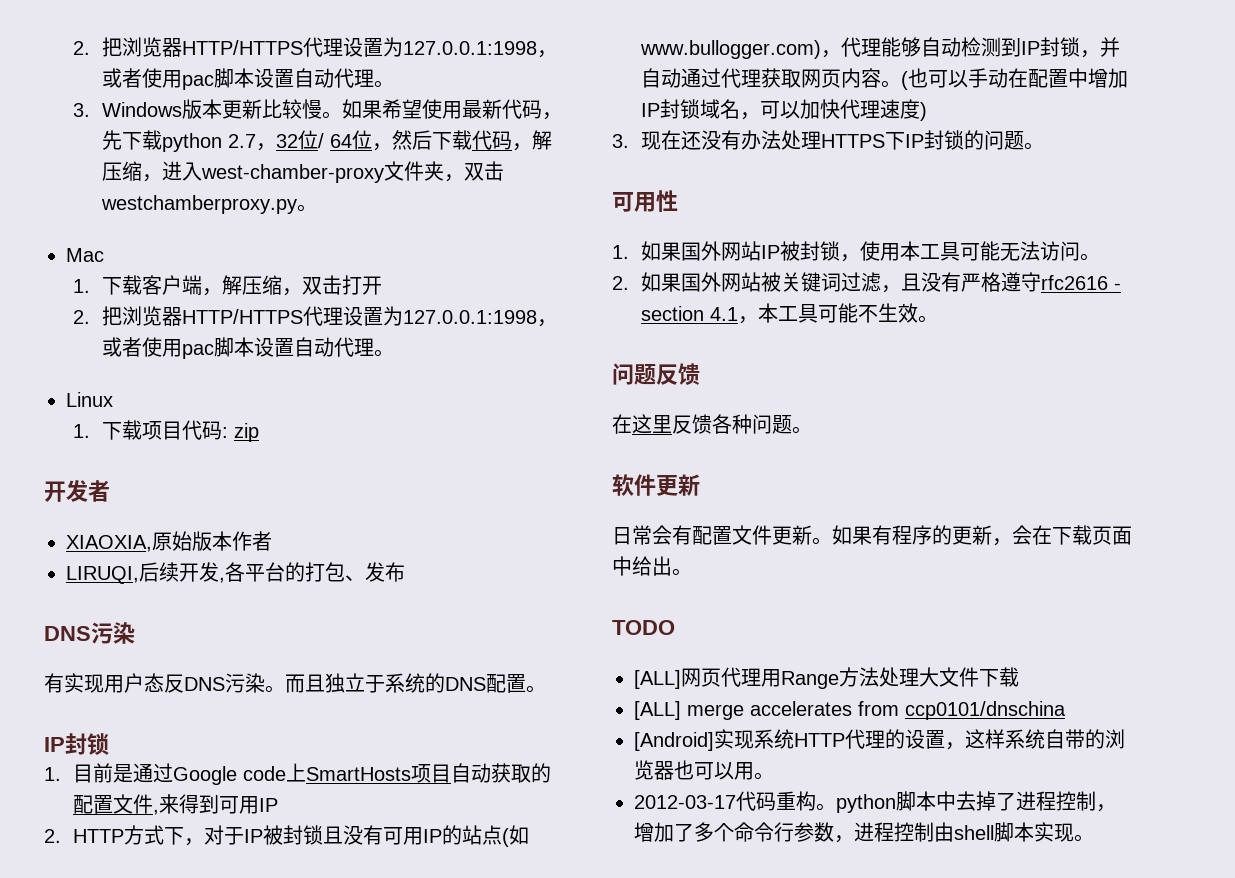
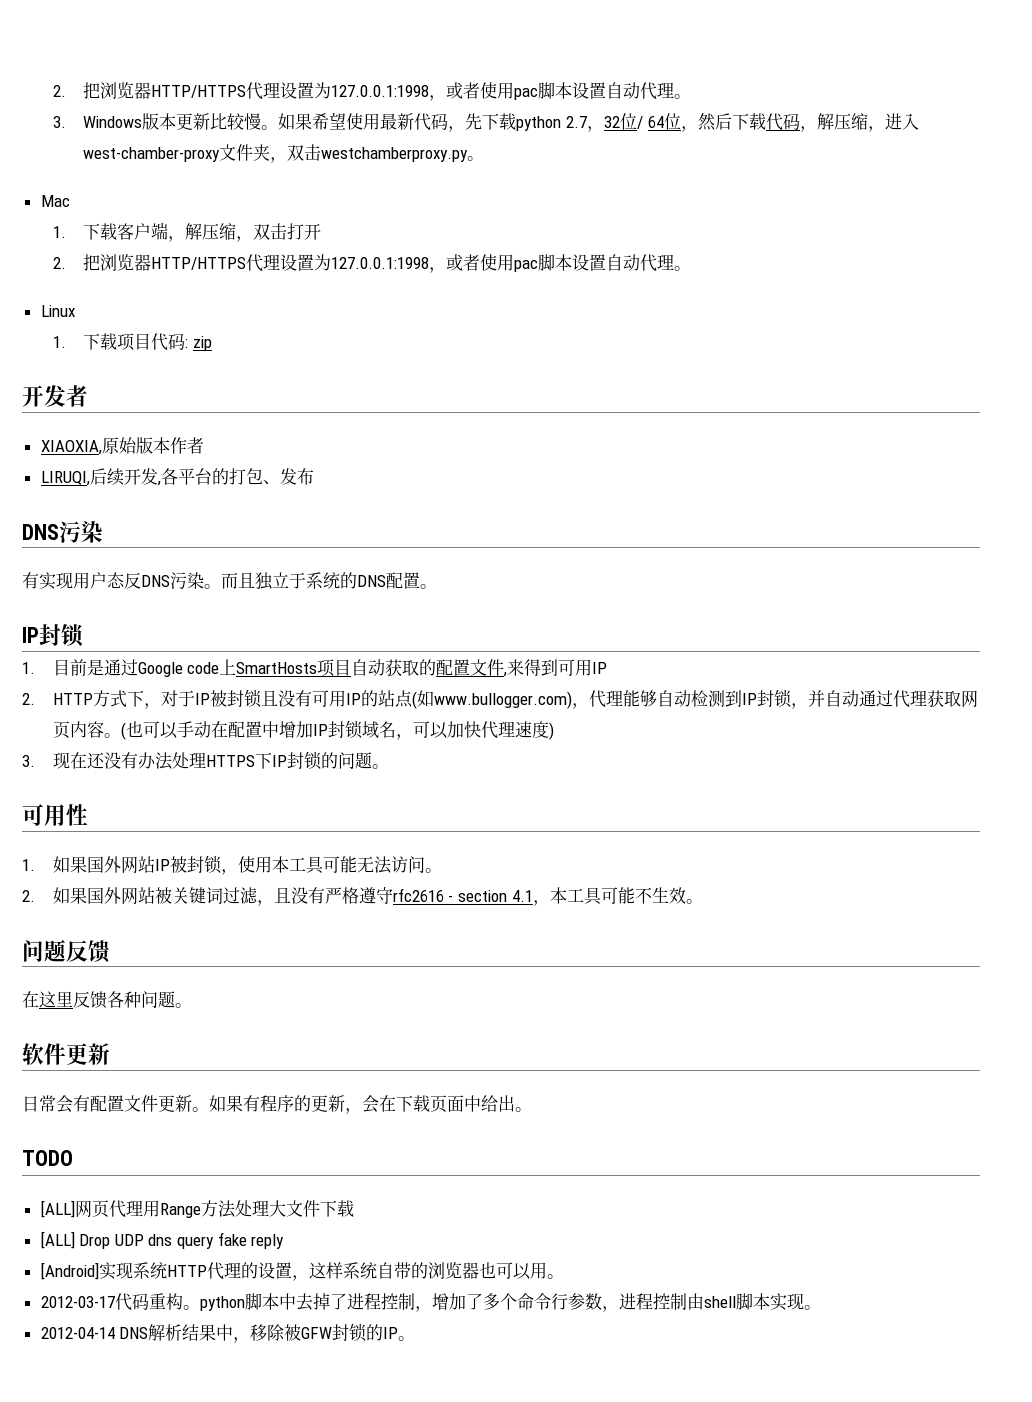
[687,701,1066,720] merge accelerates from ccp0101/dnschina -> [79,1232,285,1249] Drop UDP dns query fake reply
(1094, 838) none -> [40,1323,416,1343] // 2012-04-14 DNS解析结果中，移除被GFW封锁的IP。

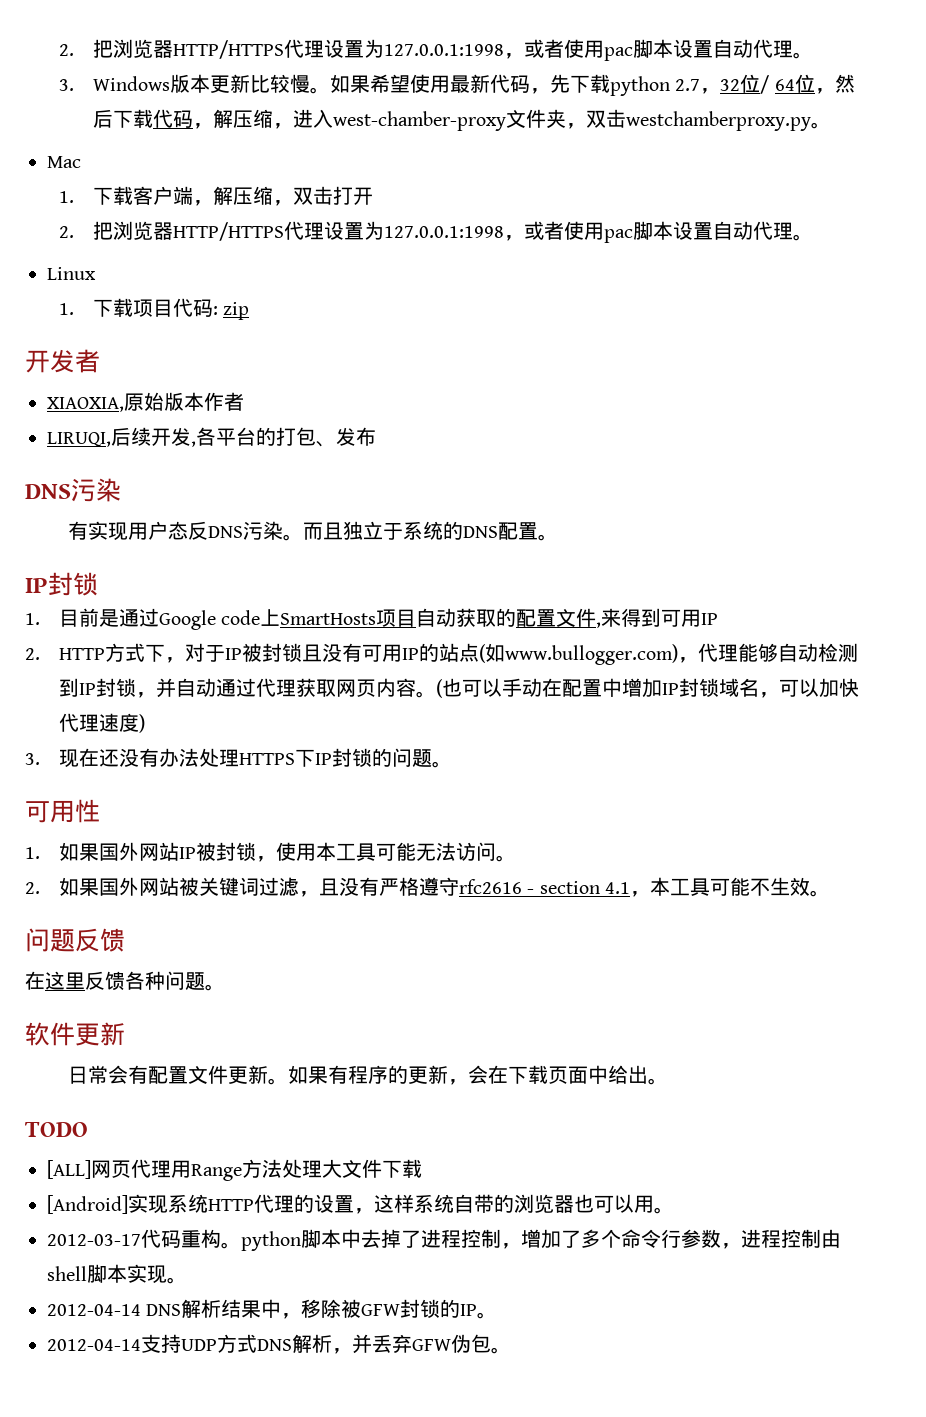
[40,1231,285,1249] // [ALL] Drop UDP dns query fake reply -> (422, 1168) none
(416, 1338) none -> [47,1334,511,1354] // 2012-04-14支持UDP方式DNS解析，并丢弃GFW伪包。

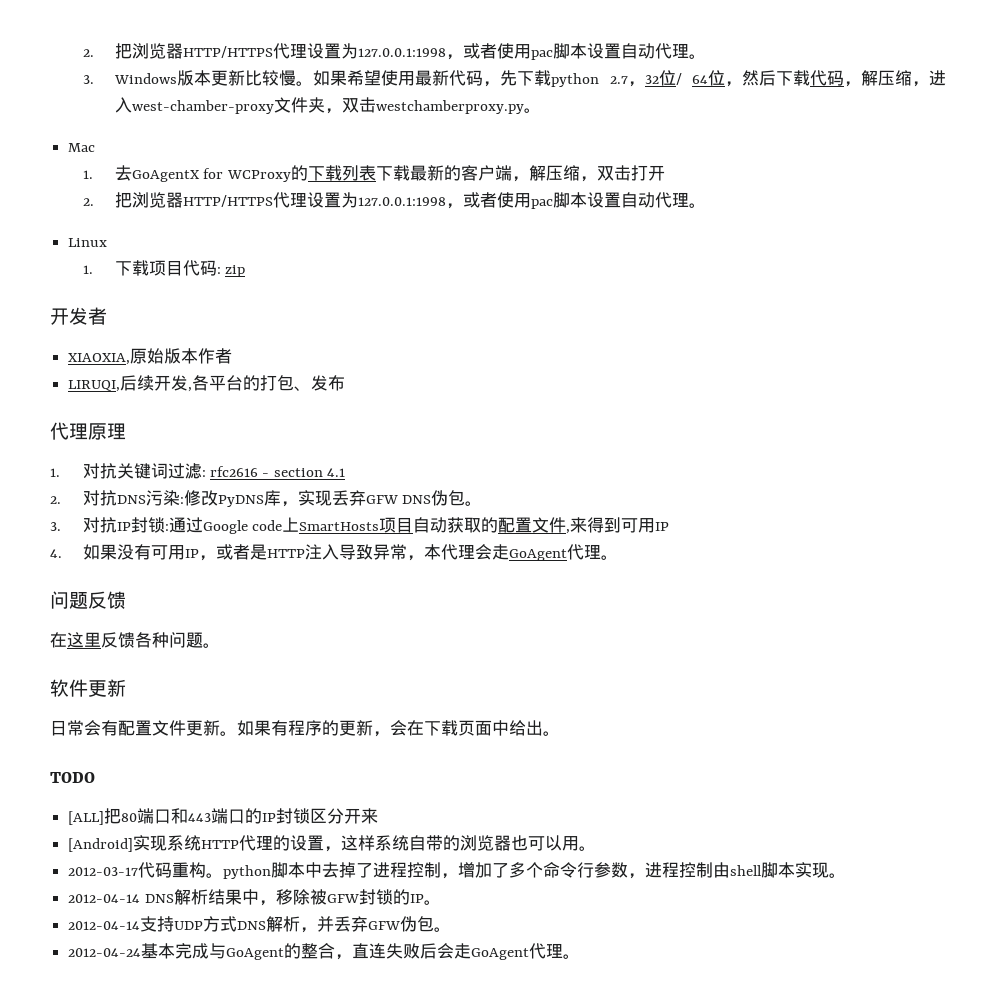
[93,186,134,205] 下载 -> [115,165,461,182] 去GoAgentX for WCProxy的下载列表下载最新的
[25,478,121,502] [67,521,558,541] [25,572,98,596] [25,608,120,627] DNS污染 // 有实现用户态反DNS污染。而且独立于系统的DNS配置。 // IP封锁 // 1.目前是 -> [50,422,126,440] [50,463,346,479] [50,490,482,507] [50,517,169,533] 代理原理 // 1.对抗关键词过滤: rfc2616 - section 4.1 // 2.对抗DNS污染:修改PyDNS库，实现丢弃GFW DNS伪包。 // 3.对抗IP封锁:
[25,643,859,665] [59,678,860,698] [59,713,146,733] [25,748,453,768] [25,799,100,823] [25,842,517,862] [25,877,811,897] 2. HTTP方式下，对于IP被封锁且没有可用IP的站点(如www.bullogger.com)，代理能够自动检测到IP封锁，并自动通过代理获取网页内容。(也可以手动在配置中增加IP封锁域名，可以加快代理速度) // 3.现在还没有办法处理HTTPS下IP封锁的问题。 // 可用性 // 1.如果国外网站IP被封锁，使用本工具可能无法访问。 // 2.如果国外网站被关键词过滤，且没有严格遵守rfc2616 - section 4.1，本工具可能不生效 -> [50,544,601,561] 4.如果没有可用IP，或者是HTTP注入导致异常，本代理会走GoAgent代理
[91,1159,422,1181] 网页代理用Range方法处理大文件下载 -> [104,808,379,824] 把80端口和443端口的IP封锁区分开来
(511, 1350) none -> [68,943,581,960] // 2012-04-24基本完成与GoAgent的整合，直连失败后会走GoAgent代理。

